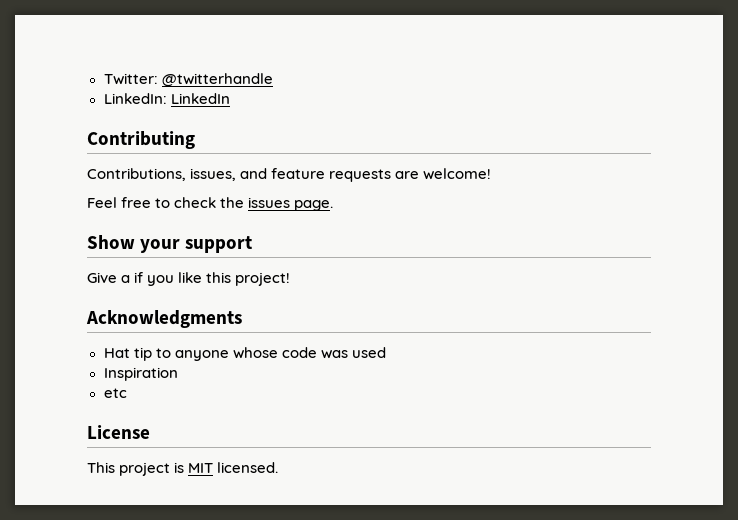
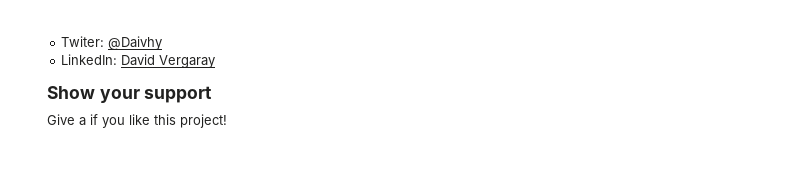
[103,73,273,87] Twitter: @twitterhandle -> [61,36,163,50] Twiter: @Daivhy
[170,93,230,104] [87,131,195,149] [87,168,492,182] [87,197,334,211] LinkedIn // Contributing // Contributions, issues, and feature requests are welcome! // Feel free to check the issues page. -> [121,54,216,68] David Vergaray
[86,310,242,328] [103,347,386,361] [103,367,178,381] [103,388,127,398] [87,425,150,439] [87,462,279,476] // Acknowledgments // Hat tip to anyone whose code was used // Inspiration // etc // License // This project is MIT licensed. -> (227, 121) none

